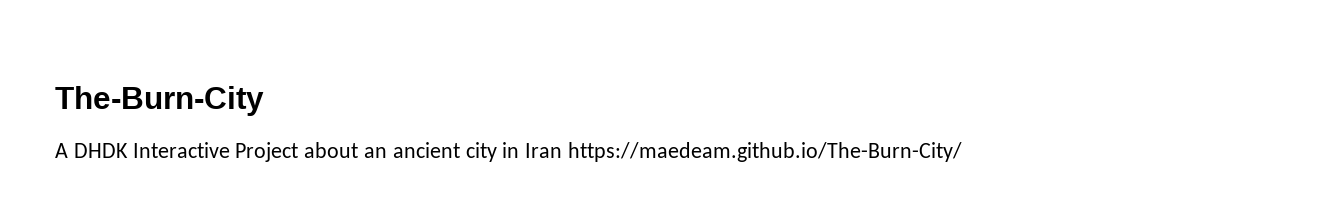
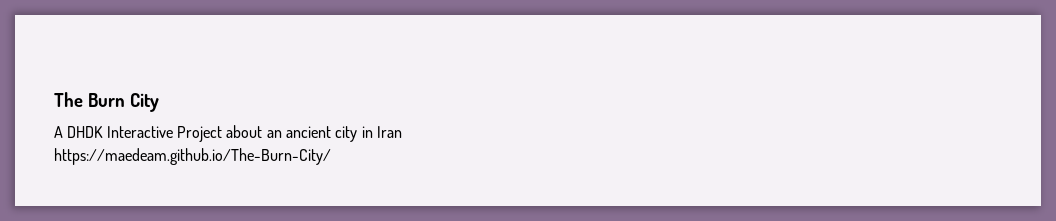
[55,86,264,116] The-Burn-City -> [54,92,159,112] The Burn City
(563, 150) none -> (402, 132) //

